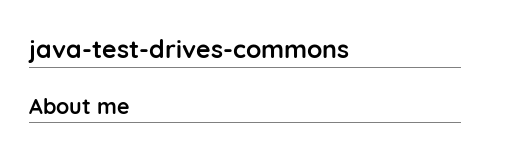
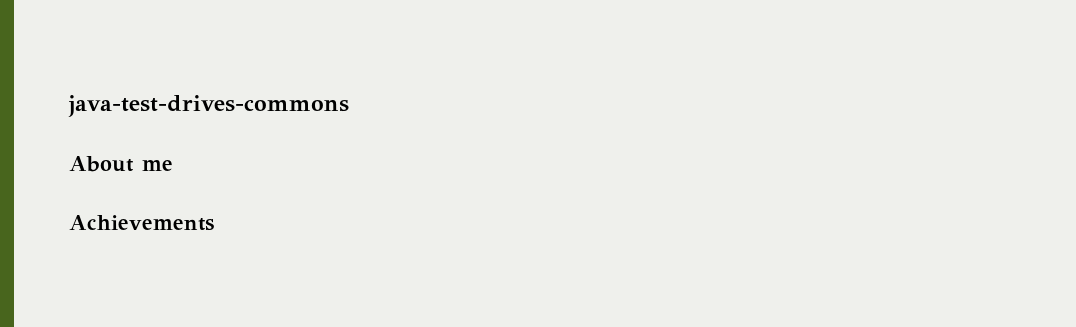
(129, 108) none -> [69,215,214,231] // Achievements

